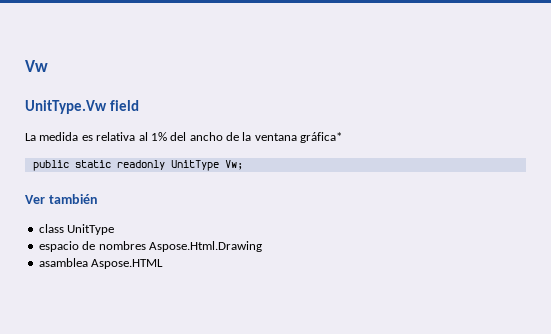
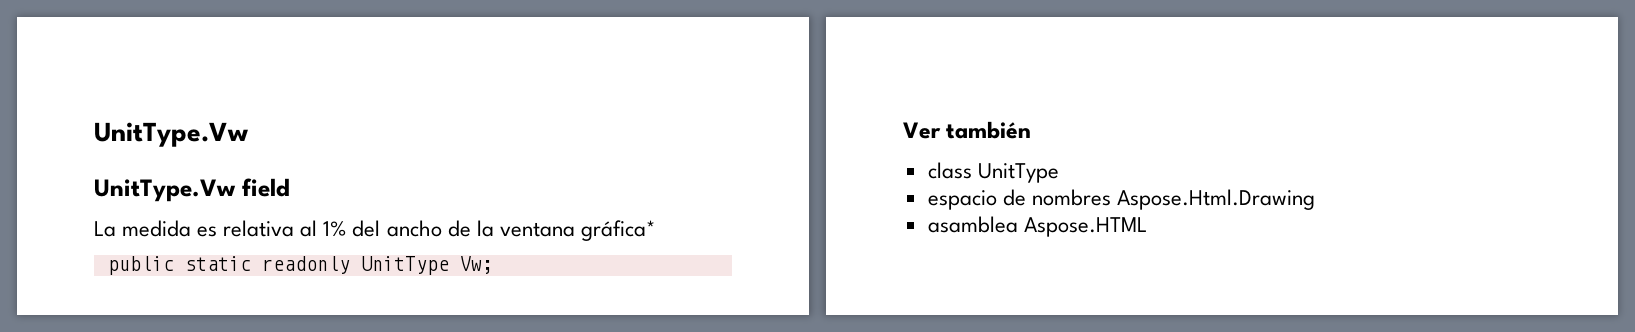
[25,60,48,72] Vw -> [94,122,248,147] UnitType.Vw

